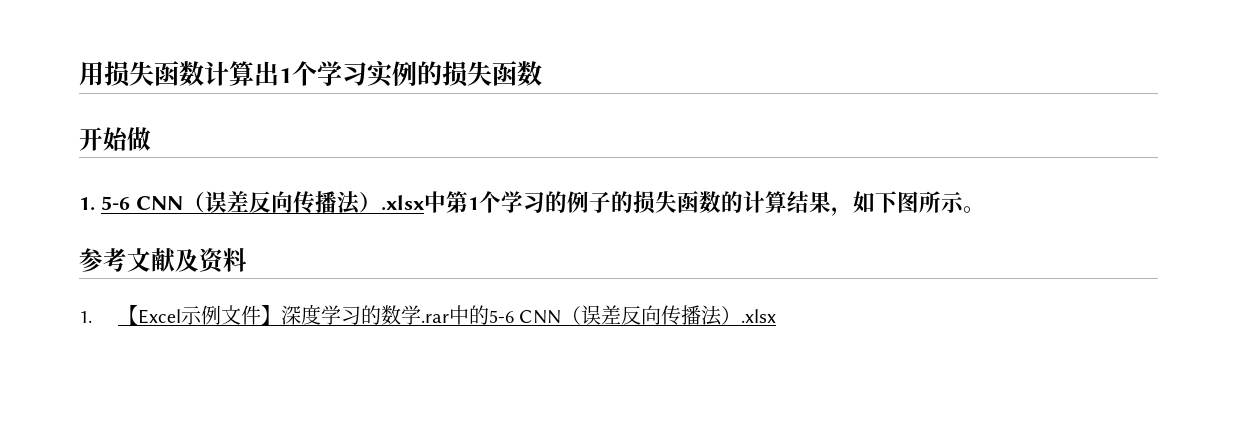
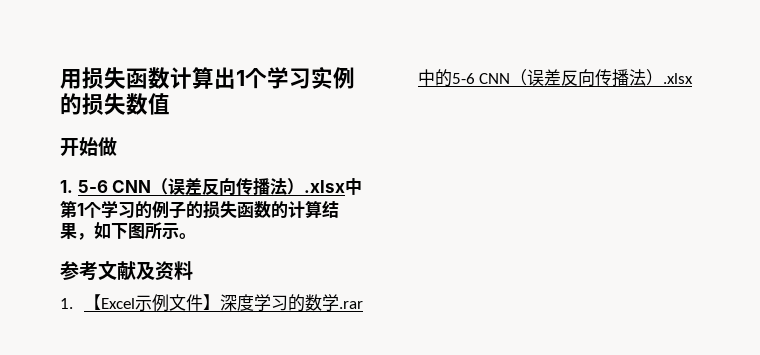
[492,61,542,86] 函数 -> [126,93,170,115] 数值

